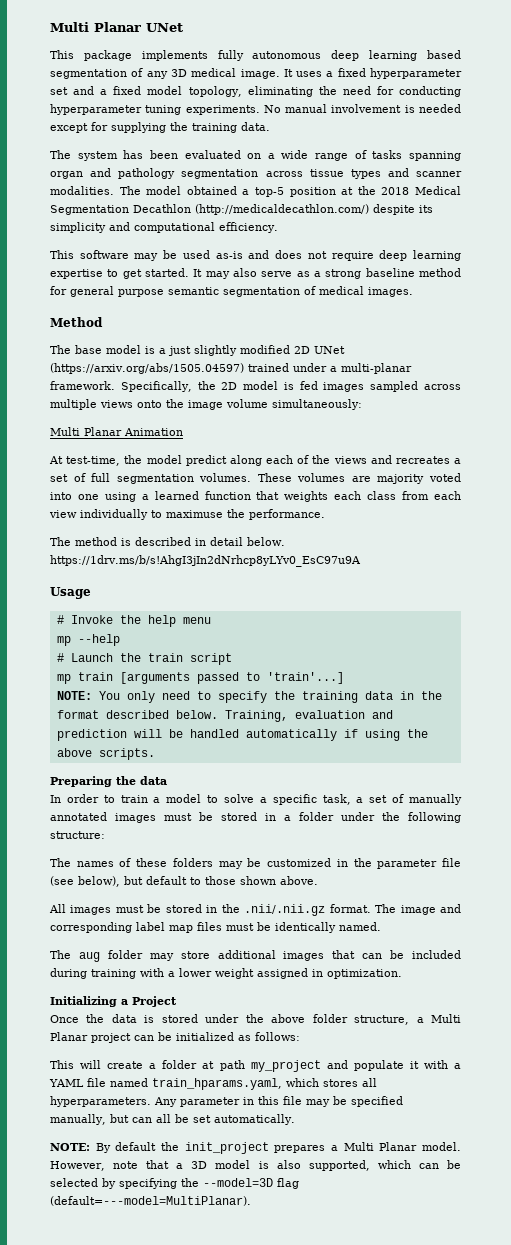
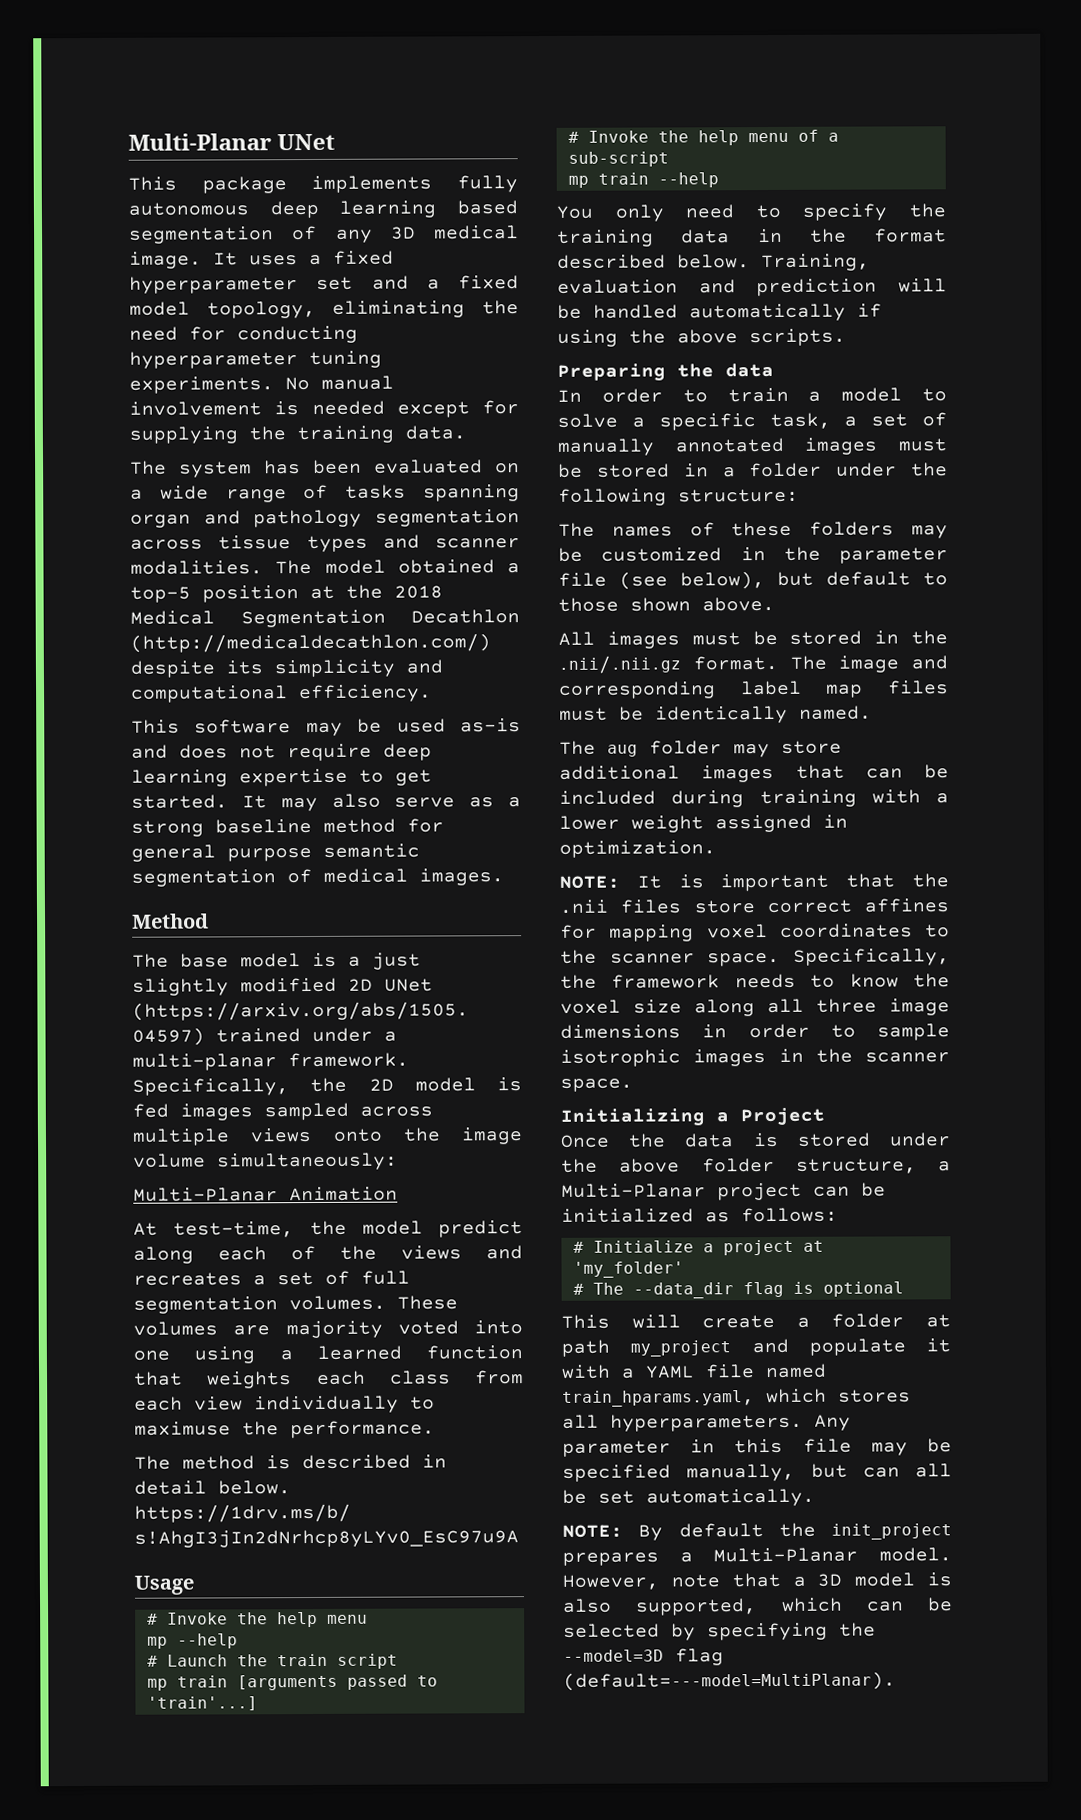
[50,22,141,32] Multi Planar -> [128,133,272,151] Multi-Planar
[50,427,122,436] Multi Planar -> [133,1187,278,1202] Multi-Planar
[56,691,92,700] NOTE: -> [567,129,839,146] [567,151,669,167] [567,172,719,188] # Invoke the help menu of a sub-script // mp train --help //
(402, 974) none -> [559,873,949,892] [559,898,950,914] [560,923,950,942] [560,948,950,967] [560,973,950,989] [560,998,950,1017] [560,1023,950,1041] [560,1048,950,1067] [560,1078,633,1092] // NOTE: It is important that the .nii files store correct affines for mapping voxel coordinates to the scanner space. Specifically, the framework needs to know the voxel size along all three image dimensions in order to sample isotrophic images in the scanner space.
[431,1014,461,1023] [50,1032,88,1041] Multi Planar -> [561,1183,706,1198] Multi-Planar
(300, 1036) none -> [572,1239,824,1256] [572,1261,684,1278] [572,1281,904,1299] // # Initialize a project at 'my_folder' // # The --data_dir flag is optional
[343,1142,418,1151] Multi Planar -> [713,1547,859,1563] Multi-Planar

